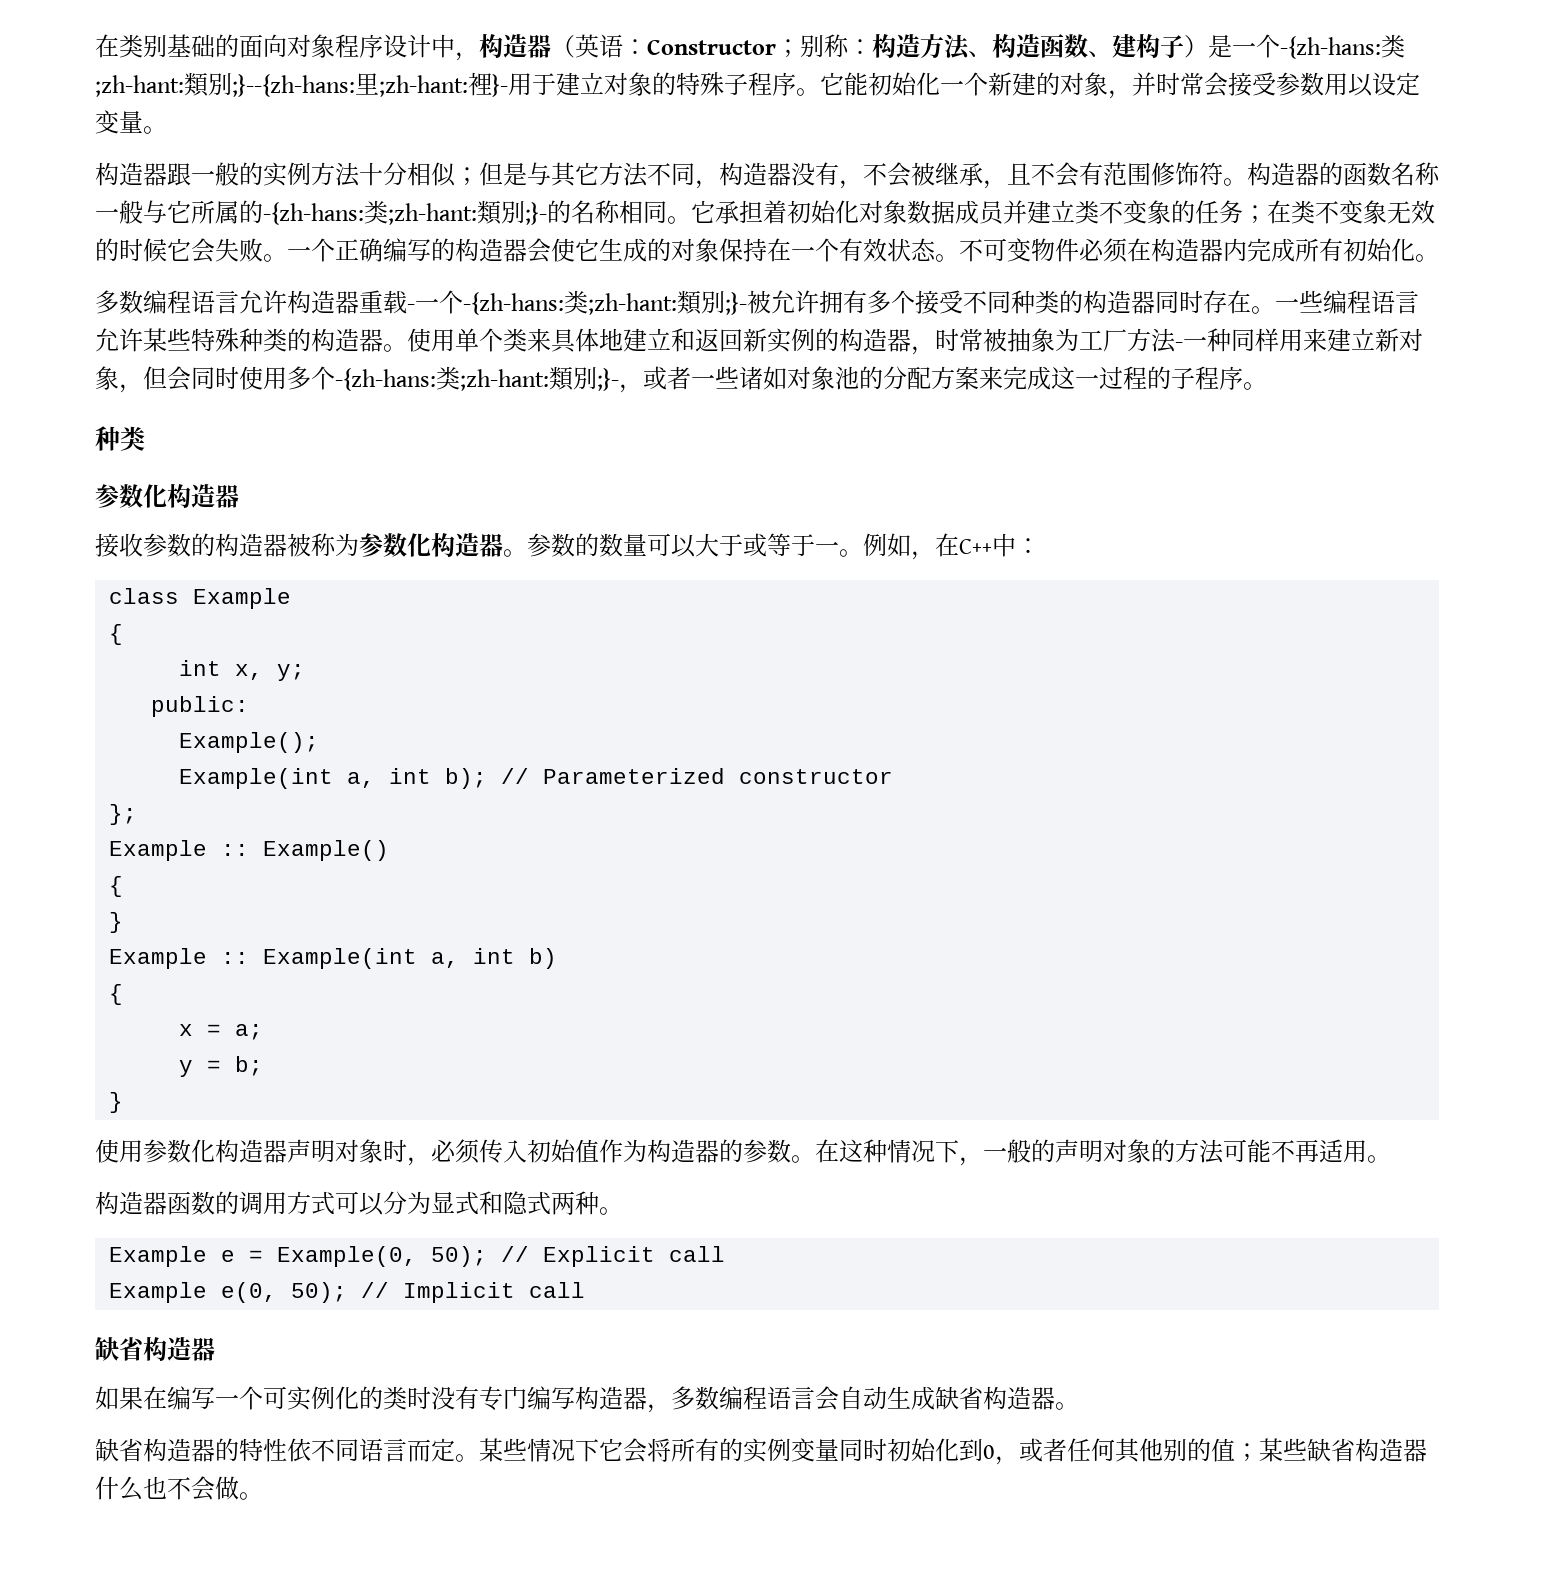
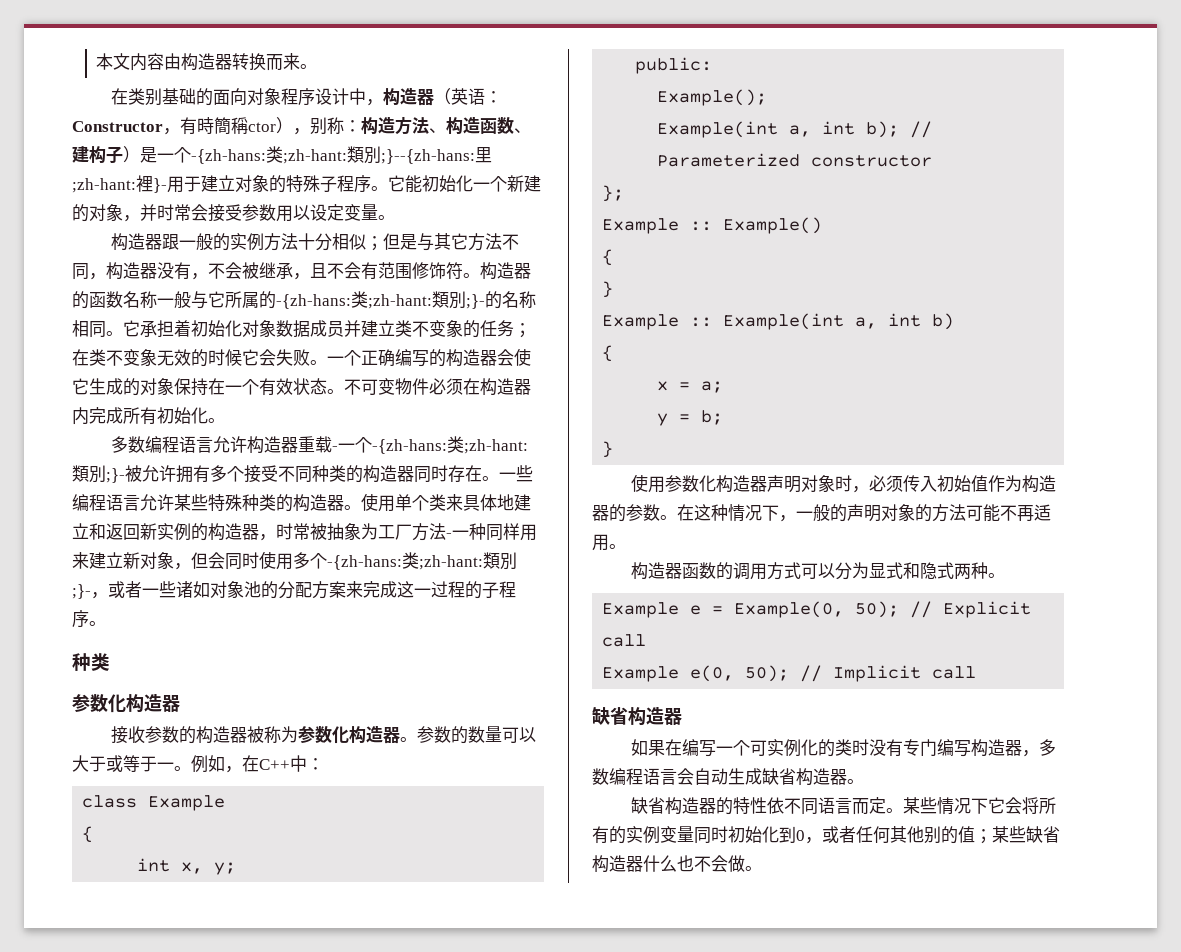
(95, 46) none -> [96,53,318,71] 本文内容由构造器转换而来。 //
[776,39,800,57] ； -> [163,117,310,135] ，有時簡稱ctor），

